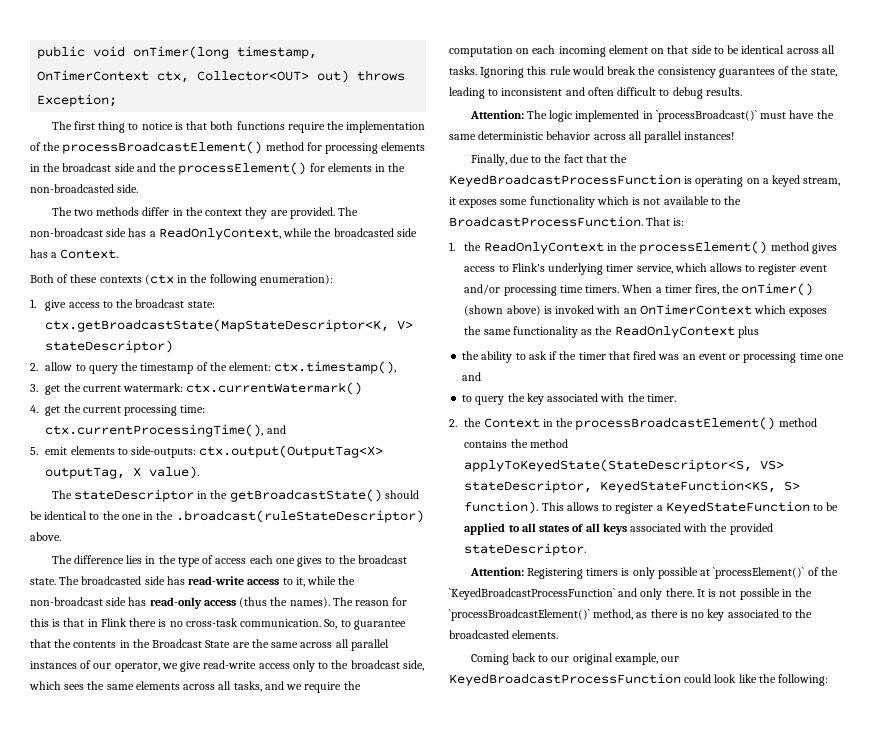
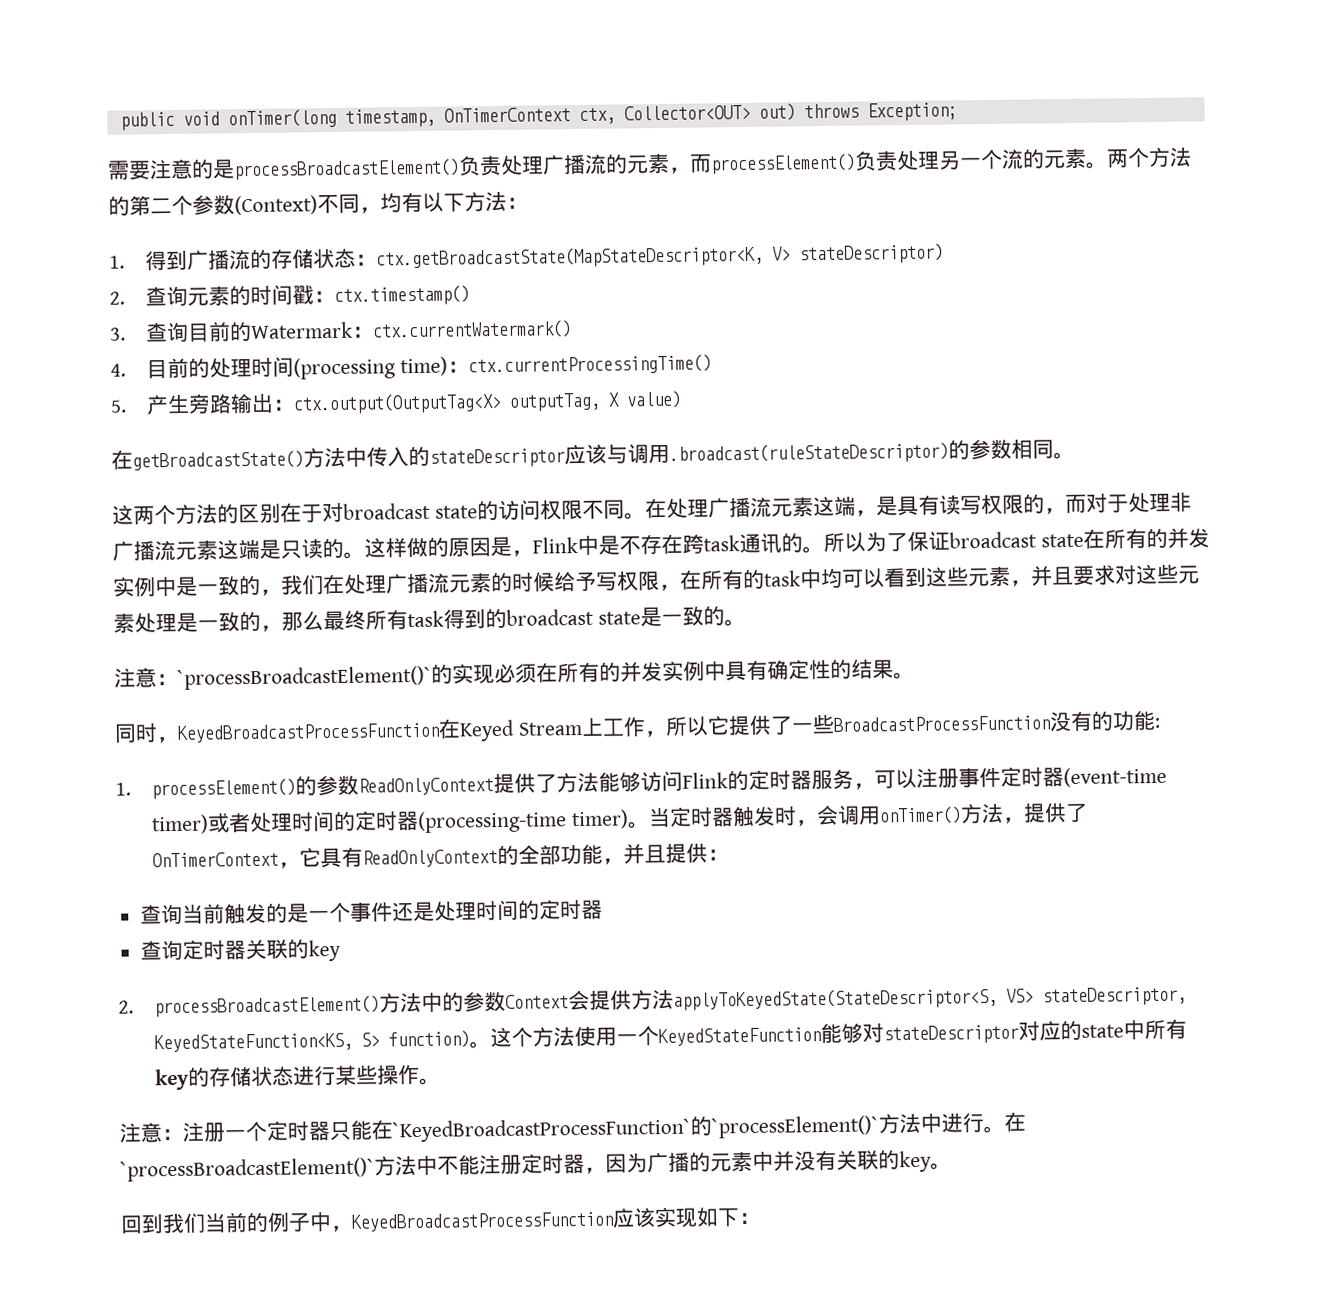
[51,121,426,133] [30,141,426,154] [30,162,406,175] [30,184,139,193] [51,207,359,219] [30,227,417,240] [30,249,119,259] [30,274,333,286] [30,299,215,311] [45,319,414,332] [45,340,174,353] [30,361,397,374] [30,382,363,395] [30,404,206,416] [45,424,286,437] [30,445,384,458] [45,466,200,479] [51,489,419,502] [30,510,424,523] [30,532,61,541] [51,555,407,567] [30,576,356,587] [30,597,408,609] [30,618,406,630] [30,639,389,651] [30,660,424,672] [29,681,361,693] [449,45,835,57] [449,66,837,78] [449,87,742,99] [469,110,834,122] [449,131,735,143] [470,154,628,166] [449,174,841,187] [449,196,742,208] [449,216,685,227] [449,241,837,254] [464,263,827,275] [464,283,814,296] [464,304,828,317] [464,325,759,338] [462,351,844,363] [462,372,482,381] [462,393,676,405] [449,417,817,430] [464,439,568,448] The first thing to notice is that both functions require the implementation of the processBroadcastElement() method for processing elements in the broadcast side and the processElement() for elements in the non-broadcasted side. // The two methods differ in the context they are provided. The non-broadcast side has a ReadOnlyContext, while the broadcasted side has a Context. // Both of these contexts (ctx in the following enumeration): // 1. give access to the broadcast state: ctx.getBroadcastState(MapStateDescriptor<K, V> stateDescriptor) // 2. allow to query the timestamp of the element: ctx.timestamp(), // 3. get the current watermark: ctx.currentWatermark() // 4. get the current processing time: ctx.currentProcessingTime(), and // 5. emit elements to side-outputs: ctx.output(OutputTag<X> outputTag, X value). // The stateDescriptor in the getBroadcastState() should be identical to the one in the .broadcast(ruleStateDescriptor) above. // The difference lies in the type of access each one gives to the broadcast state. The broadcasted side has read-write access to it, while the non-broadcast side has read-only access (thus the names). The reason for this is that in Flink there is no cross-task communication. So, to guarantee that the contents in the Broadcast State are the same across all parallel instances of our operator, we give read-write access only to the broadcast side, which sees the same elements across all tasks, and we require the computation on each incoming element on that side to be identical across all tasks. Ignoring this rule would break the consistency guarantees of the state, leading to inconsistent and often difficult to debug results. // Attention: The logic implemented in `processBroadcast()` must have the same deterministic behavior across all parallel instances! // Finally, due to the fact that the KeyedBroadcastProcessFunction is operating on a keyed stream, it exposes some functionality which is not available to the BroadcastProcessFunction. That is: // 1. the ReadOnlyContext in the processElement() method gives access to Flink's underlying timer service, which allows to register event and/or processing time timers. When a timer fires, the onTimer() (shown above) is invoked with an OnTimerContext which exposes the same functionality as the ReadOnlyContext plus // the ability to ask if the timer that fired was an event or processing time one and // to query the key associated with the timer. // 2. the Context in the processBroadcastElement() method contains the method -> [107,146,1192,181] [108,191,528,216] [109,243,945,271] [109,284,471,307] [110,320,573,343] [110,354,712,380] [110,390,683,416] [111,438,1075,471] [112,492,1192,525] [112,527,1210,561] [113,563,1200,598] [113,606,746,634] [114,659,915,690] [114,709,1160,744] [115,766,1168,800] [151,803,1088,835] [152,843,730,869] [140,899,604,925] [140,938,342,962] [118,989,675,1018] 需要注意的是processBroadcastElement()负责处理广播流的元素，而processElement()负责处理另一个流的元素。两个方法的第二个参数(Context)不同，均有以下方法： // 1.得到广播流的存储状态：ctx.getBroadcastState(MapStateDescriptor<K, V> stateDescriptor) // 2.查询元素的时间戳：ctx.timestamp() // 3.查询目前的Watermark：ctx.currentWatermark() // 4.目前的处理时间(processing time)：ctx.currentProcessingTime() // 5.产生旁路输出：ctx.output(OutputTag<X> outputTag, X value) // 在getBroadcastState()方法中传入的stateDescriptor应该与调用.broadcast(ruleStateDescriptor)的参数相同。 // 这两个方法的区别在于对broadcast state的访问权限不同。在处理广播流元素这端，是具有读写权限的，而对于处理非广播流元素这端是只读的。这样做的原因是，Flink中是不存在跨task通讯的。所以为了保证broadcast state在所有的并发实例中是一致的，我们在处理广播流元素的时候给予写权限，在所有的task中均可以看到这些元素，并且要求对这些元素处理是一致的，那么最终所有task得到的broadcast state是一致的。 // 注意：`processBroadcastElement()`的实现必须在所有的并发实例中具有确定性的结果。 // 同时，KeyedBroadcastProcessFunction在Keyed Stream上工作，所以它提供了一些BroadcastProcessFunction没有的功能: // 1. processElement()的参数ReadOnlyContext提供了方法能够访问Flink的定时器服务，可以注册事件定时器(event-time timer)或者处理时间的定时器(processing-time timer)。当定时器触发时，会调用onTimer()方法，提供了OnTimerContext，它具有ReadOnlyContext的全部功能，并且提供： // 查询当前触发的是一个事件还是处理时间的定时器 // 查询定时器关联的key // 2. processBroadcastElement()方法中的参数Context会提供方法
[464,501,839,514] [464,523,773,535] [464,543,587,556] [469,567,838,579] [449,588,813,600] [449,609,813,621] [449,630,559,639] [470,653,680,665] [449,673,829,686] function). This allows to register a KeyedStateFunction to be applied to all states of all keys associated with the provided stateDescriptor. // Attention: Registering timers is only possible at `processElement()` of the `KeyedBroadcastProcessFunction` and only there. It is not possible in the `processBroadcastElement()` method, as there is no key associated to the broadcasted elements. // Coming back to our original example, our KeyedBroadcastProcessFunction could look like the following: -> [388,1018,1188,1049] [155,1064,442,1091] [119,1111,1026,1143] [120,1149,952,1182] [120,1206,761,1234] function)。这个方法使用一个KeyedStateFunction能够对stateDescriptor对应的state中所有key的存储状态进行某些操作。 // 注意：注册一个定时器只能在`KeyedBroadcastProcessFunction`的`processElement()`方法中进行。在`processBroadcastElement()`方法中不能注册定时器，因为广播的元素中并没有关联的key。 // 回到我们当前的例子中，KeyedBroadcastProcessFunction应该实现如下：

